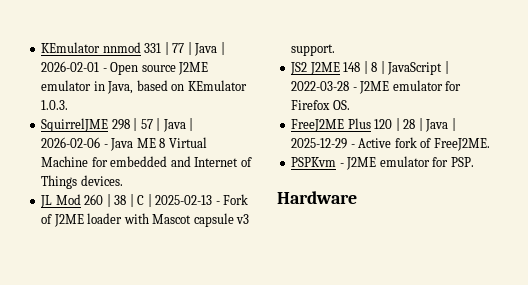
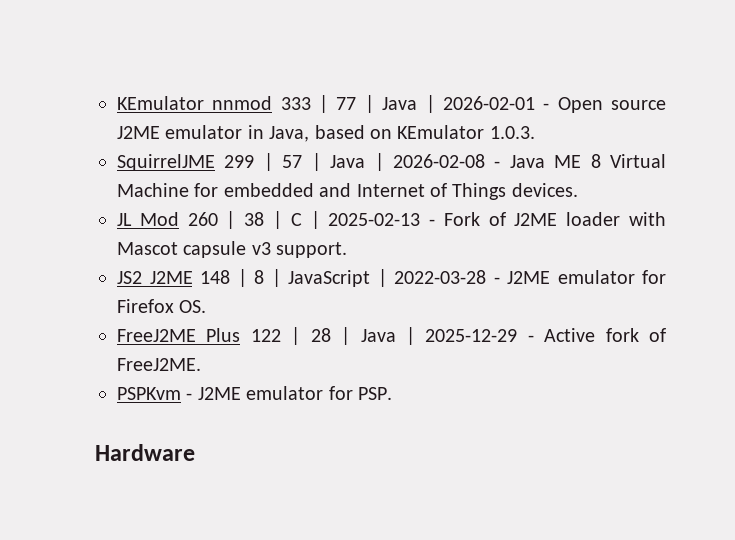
[144,43,162,53] 331 -> [280,97,311,110] 333
[111,119,130,130] 298 -> [224,155,255,168] 299
[41,137,101,148] 2026-02-06 -> [392,154,485,168] 2026-02-08
[374,119,393,129] 120 -> [250,329,281,342] 122

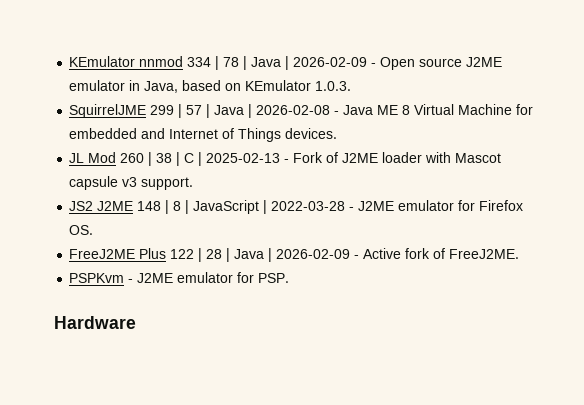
[280,95,535,113] 333 | 77 | Java | 2026-02-01 -> [187,56,368,70] 334 | 78 | Java | 2026-02-09
[425,329,518,342] 2025-12-29 -> [276,249,351,259] 2026-02-09

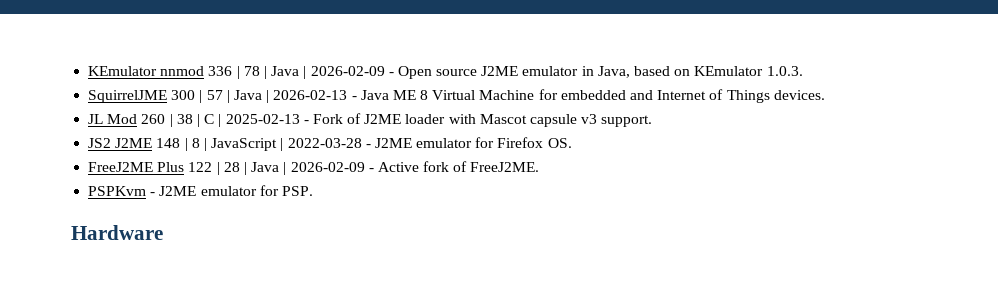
[187,57,212,67] 334 -> [208,66,233,76] 336
[150,105,175,115] 299 -> [171,90,196,100] 300
[256,105,331,115] 2026-02-08 -> [273,90,348,100] 2026-02-13

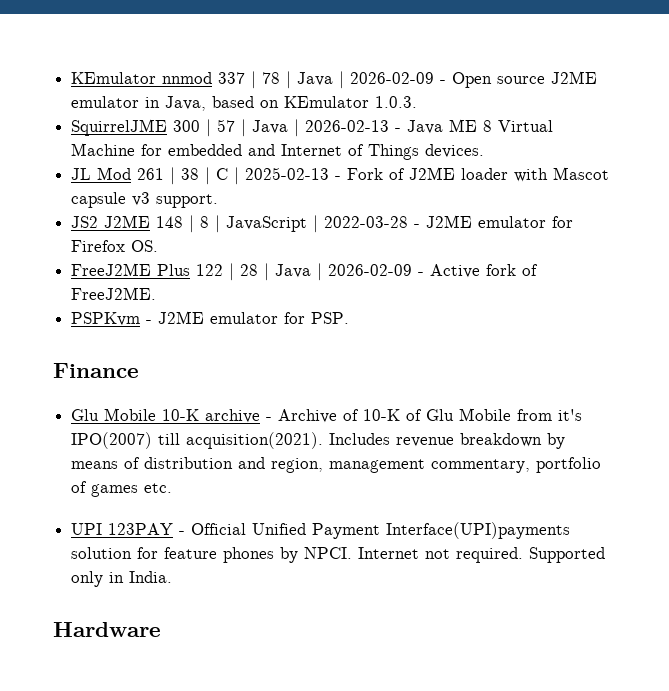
[208,66,233,76] 336 -> [218,72,246,84] 337
[141,114,166,124] 260 -> [137,168,165,180] 261
(313, 191) none -> [53,363,139,378] [71,408,583,423] [71,432,566,449] [71,457,602,473] [71,481,173,497] [71,522,571,539] [71,547,606,563] [71,571,173,587] // Finance // Glu Mobile 10-K archive - Archive of 10-K of Glu Mobile from it's IPO(2007) till acquisition(2021). Includes revenue breakdown by means of distribution and region, management commentary, portfolio of games etc. // UPI 123PAY - Official Unified Payment Interface(UPI)payments solution for feature phones by NPCI. Internet not required. Supported only in India.

